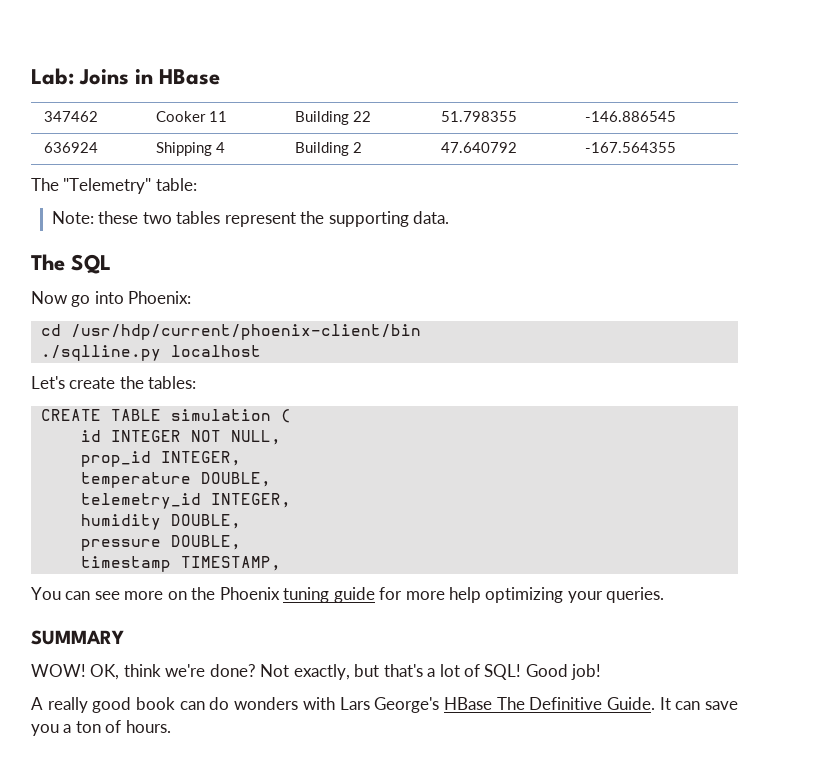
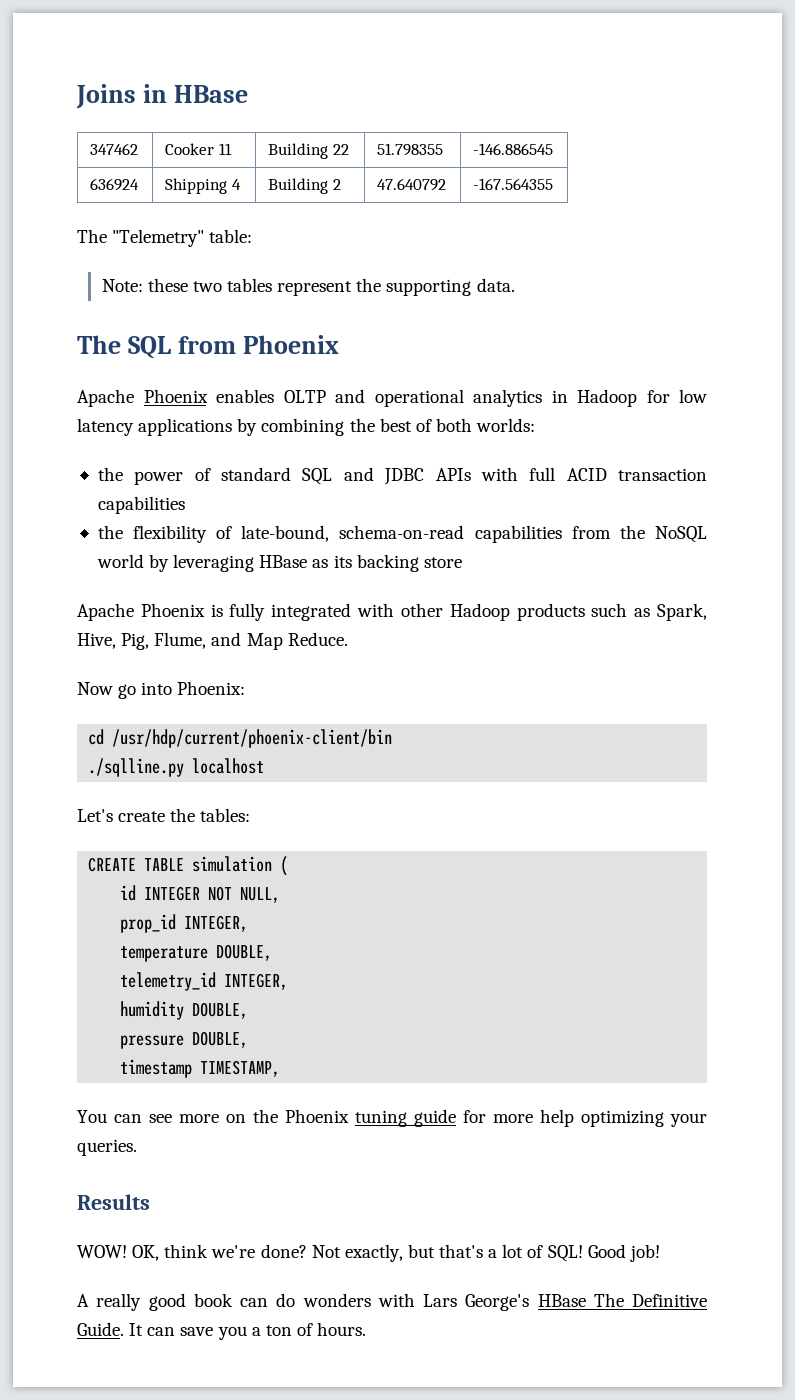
[31,68,74,85] Lab: -> (76, 96) none
(112, 264) none -> [177,335,339,354] [77,389,707,407] [77,418,536,436] [97,467,707,485] [97,496,185,514] [97,525,708,543] [96,554,462,572] [77,603,708,621] [77,632,348,650] from Phoenix // Apache Phoenix enables OLTP and operational analytics in Hadoop for low latency applications by combining the best of both worlds: // the power of standard SQL and JDBC APIs with full ACID transaction capabilities // the flexibility of late-bound, schema-on-read capabilities from the NoSQL world by leveraging HBase as its backing store // Apache Phoenix is fully integrated with other Hadoop products such as Spark, Hive, Pig, Flume, and Map Reduce.
[31,630,124,645] SUMMARY -> [77,1194,150,1210] Results

